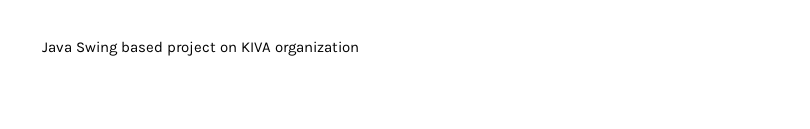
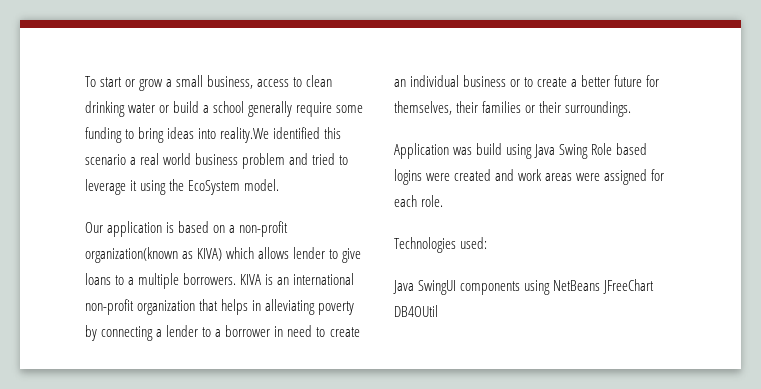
[42,41,360,56] Java Swing based project on KIVA organization -> [85,75,333,91] [85,101,364,117] [85,127,342,143] [85,153,349,169] [85,179,280,195] [85,221,289,237] [85,247,362,263] [85,273,355,289] [85,299,355,315] [85,325,360,341] [394,75,660,87] [394,101,632,117] [394,143,648,159] [394,169,665,185] [394,195,444,207] [394,237,488,253] [393,279,655,295] [394,305,438,317] To start or grow a small business, access to clean drinking water or build a school generally require some funding to bring ideas into reality.We identified this scenario a real world business problem and tried to leverage it using the EcoSystem model. // Our application is based on a non-profit organization(known as KIVA) which allows lender to give loans to a multiple borrowers. KIVA is an international non-profit organization that helps in alleviating poverty by connecting a lender to a borrower in need to create an individual business or to create a better future for themselves, their families or their surroundings. // Application was build using Java Swing Role based logins were created and work areas were assigned for each role. // Technologies used: // Java SwingUI components using NetBeans JFreeChart DB4OUtil

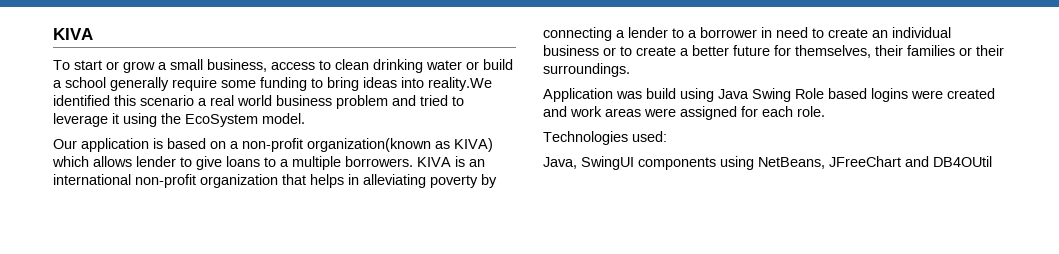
(85, 81) none -> [53,28,93,40] KIVA //
[393,280,414,294] Java -> [543,157,577,169] Java,
[553,279,655,294] NetBeans JFreeChart -> [758,156,929,169] NetBeans, JFreeChart and

